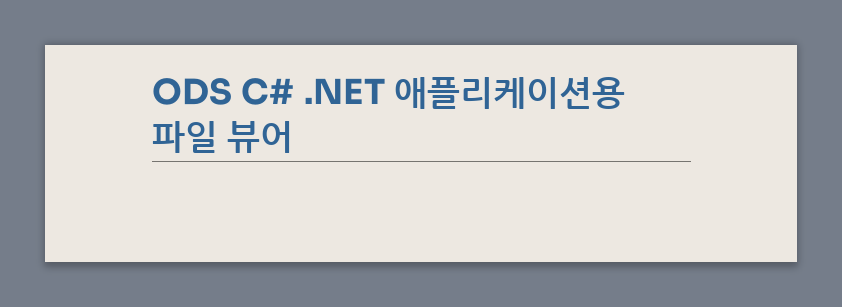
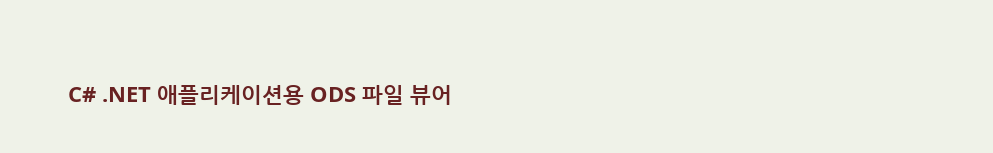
[152,78,232,105] ODS -> (68, 94) none
(625, 93) none -> [310,87,356,102] ODS

